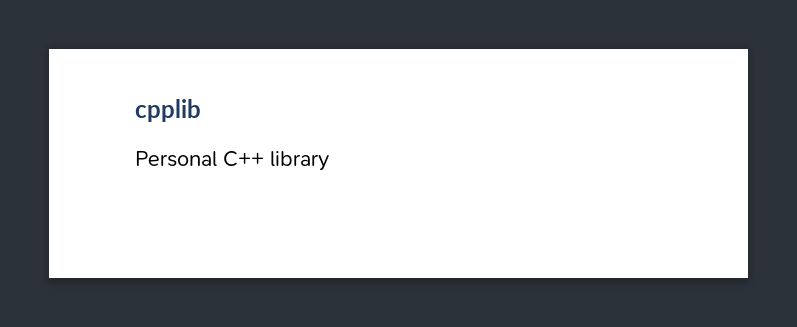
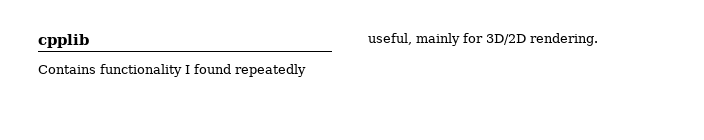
[135,151,329,171] Personal C++ library -> [38,64,306,77] [368,33,598,46] Contains functionality I found repeatedly useful, mainly for 3D/2D rendering.

